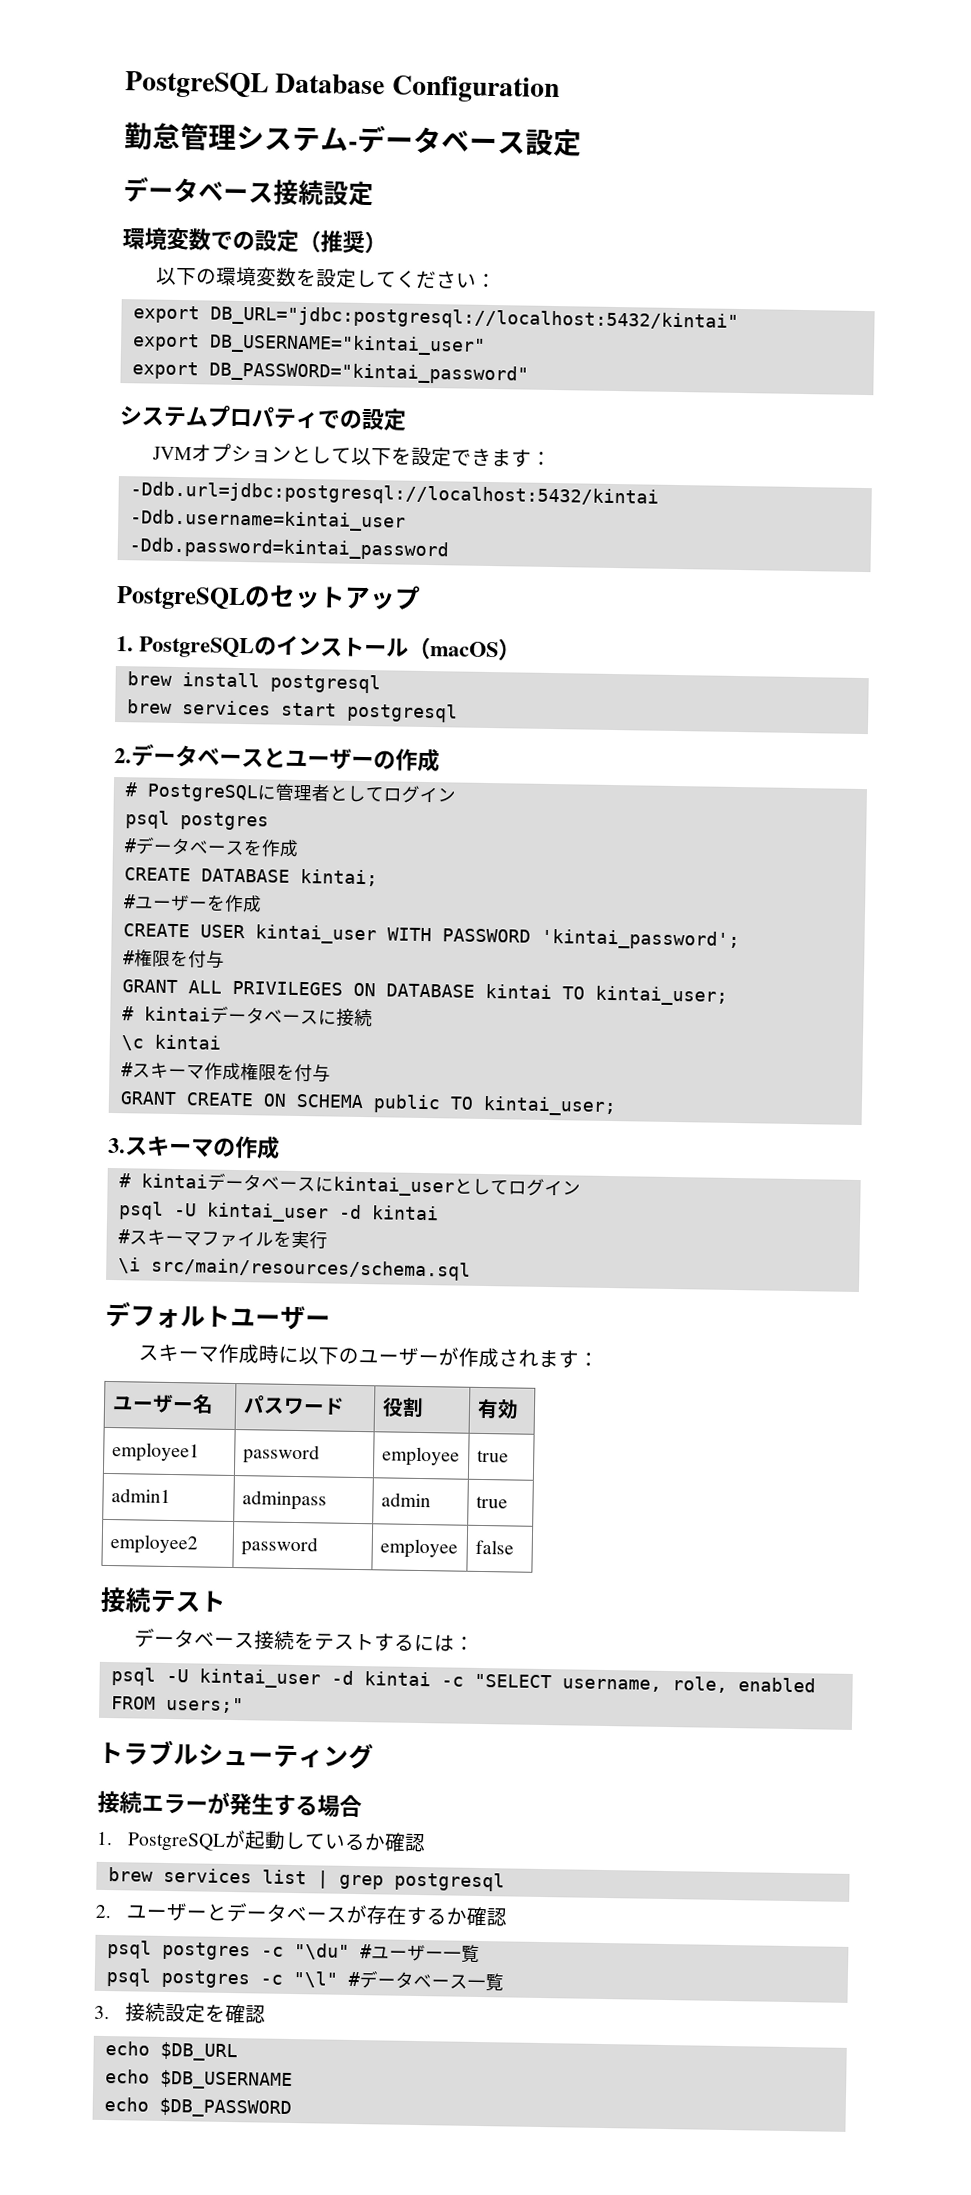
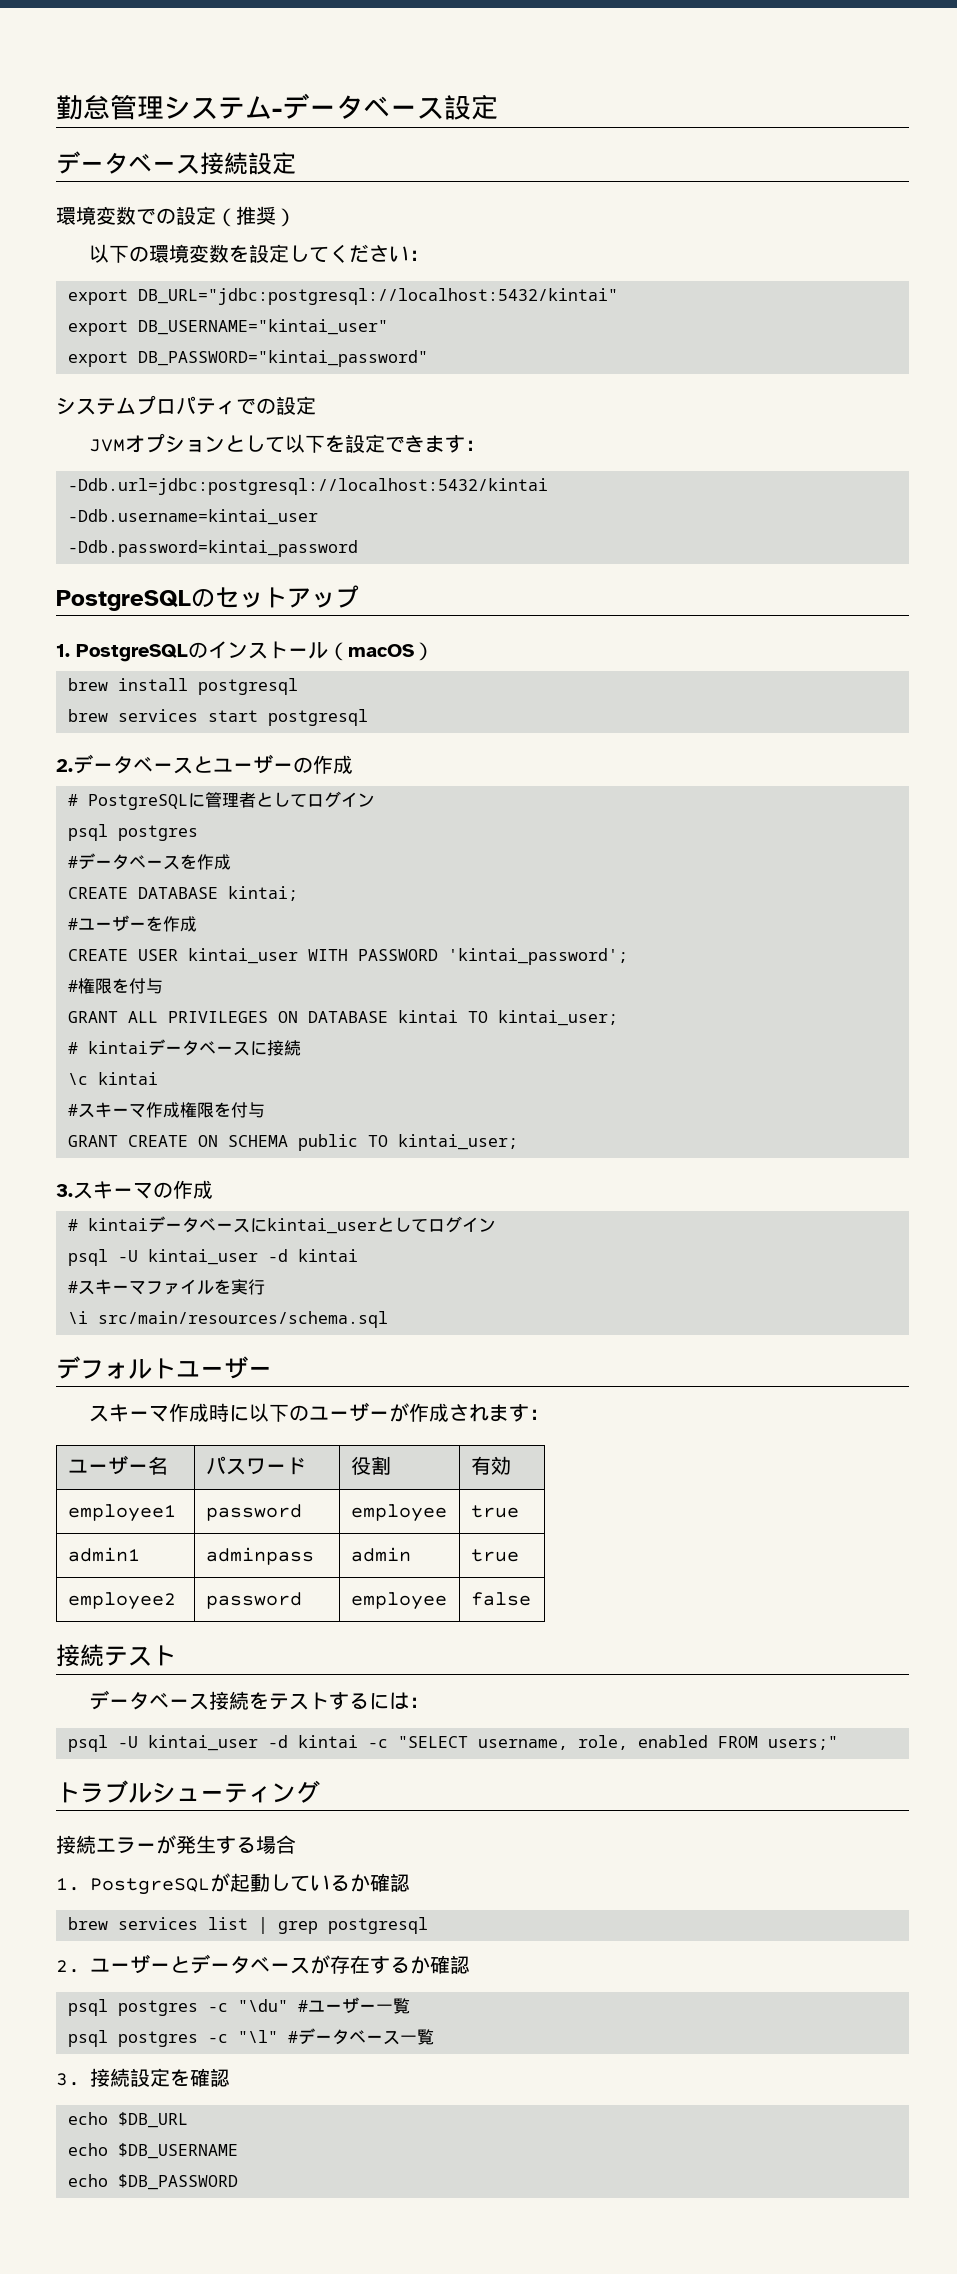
[125,71,560,104] PostgreSQL Database Configuration // -> (56, 107) none

